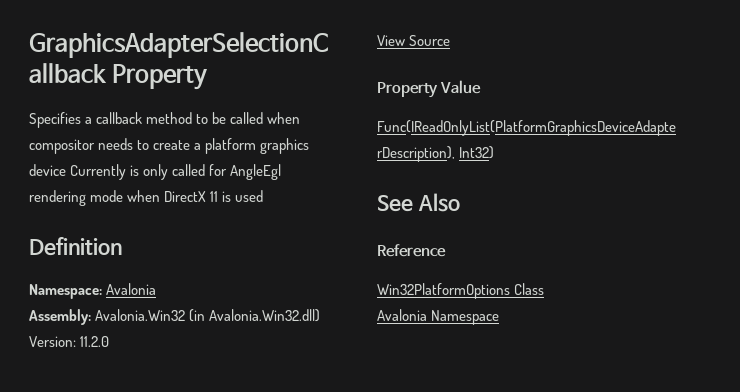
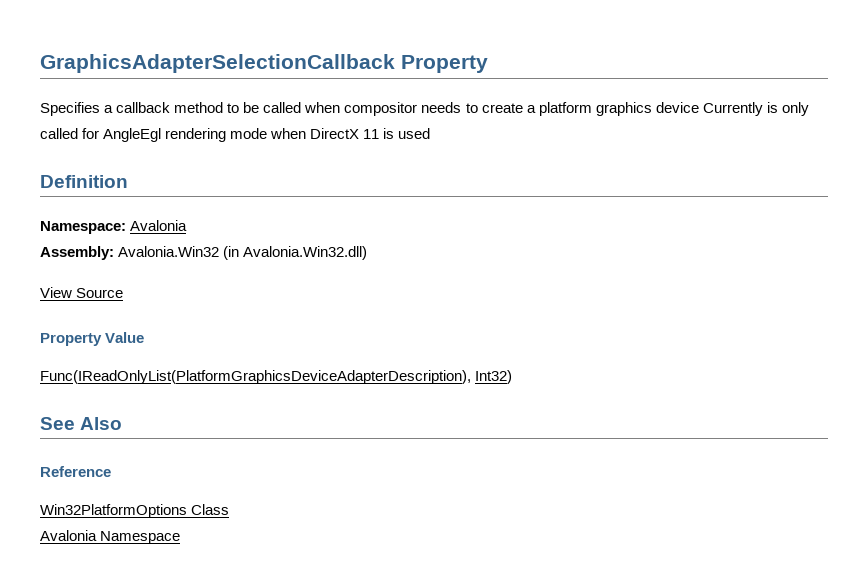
[29,336,110,347] Version: 11.2.0 -> (368, 253) none

